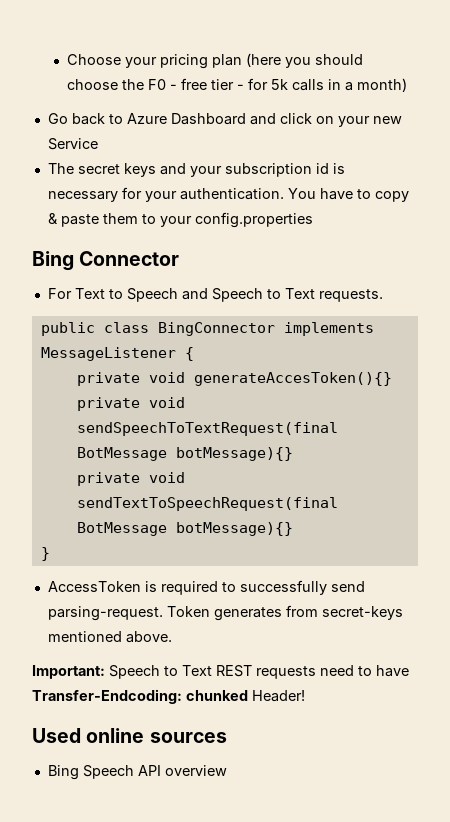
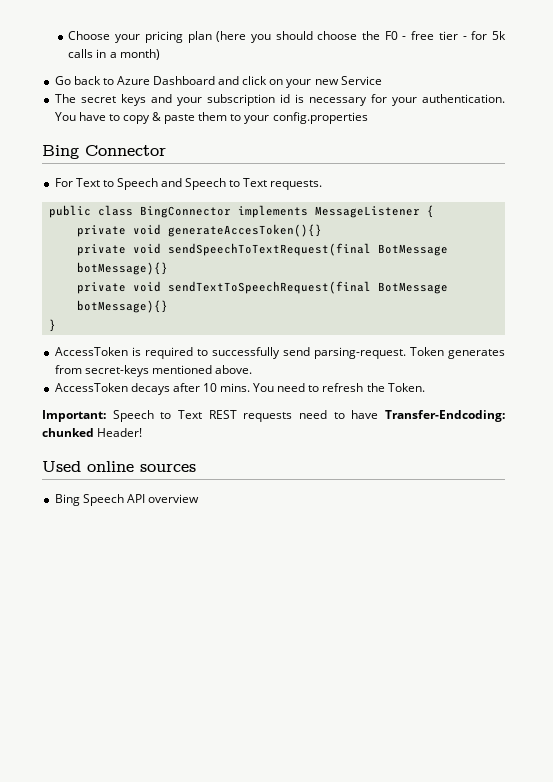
(172, 637) none -> [54,383,425,395] // AccessToken decays after 10 mins. You need to refresh the Token.

